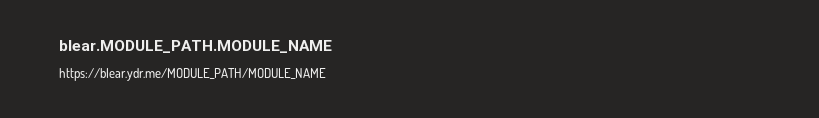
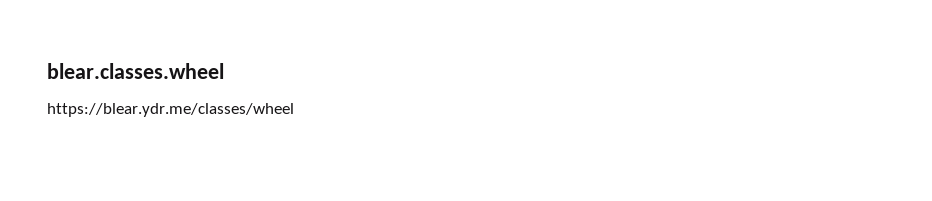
[59,40,332,53] [59,68,326,81] blear.MODULE_PATH.MODULE_NAME // https://blear.ydr.me/MODULE_PATH/MODULE_NAME -> [47,63,224,79] [47,103,294,117] blear.classes.wheel // https://blear.ydr.me/classes/wheel

